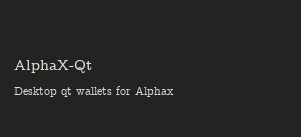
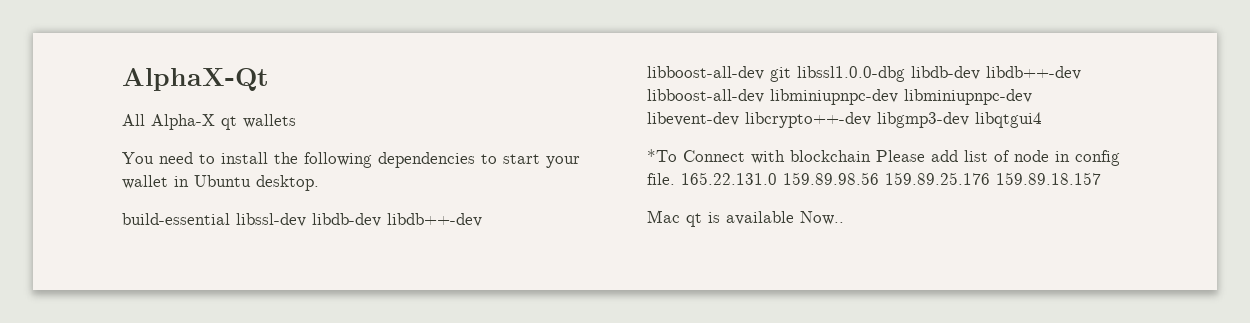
[14,87,57,97] Desktop -> [122,114,215,130] All Alpha-X
[116,86,174,97] for Alphax -> [122,152,580,168] [122,175,319,191] [122,213,482,227] [647,66,1081,82] [647,89,1032,105] [647,112,1042,128] [647,149,1120,166] [647,172,1101,185] [647,210,844,227] // You need to install the following dependencies to start your wallet in Ubuntu desktop. // build-essential libssl-dev libdb-dev libdb++-dev libboost-all-dev git libssl1.0.0-dbg libdb-dev libdb++-dev libboost-all-dev libminiupnpc-dev libminiupnpc-dev libevent-dev libcrypto++-dev libgmp3-dev libqtgui4 // *To Connect with blockchain Please add list of node in config file. 165.22.131.0 159.89.98.56 159.89.25.176 159.89.18.157 // Mac qt is available Now..

